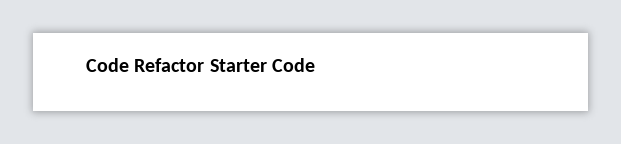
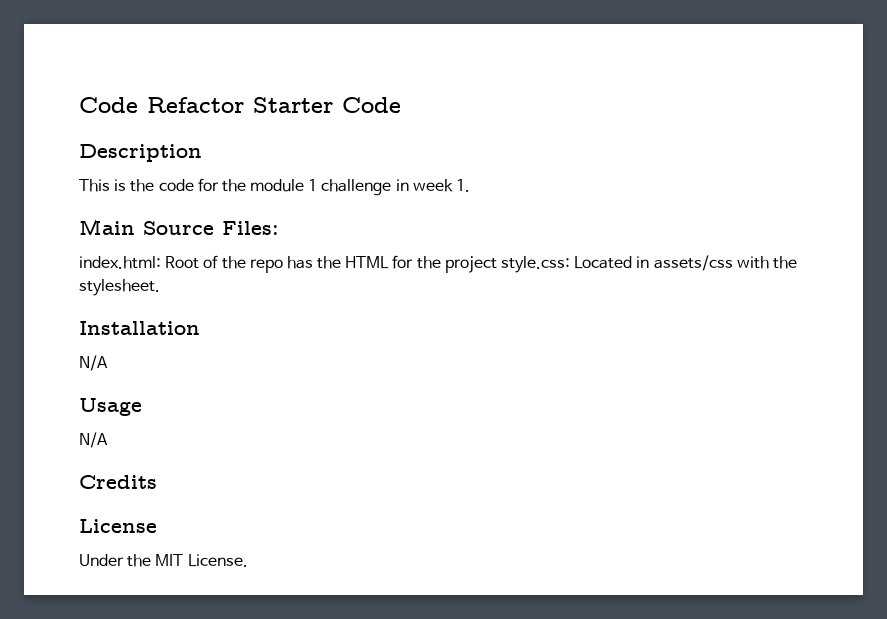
(316, 65) none -> [79,144,202,162] [79,178,471,196] [79,219,279,235] [79,255,797,273] [79,279,160,296] [79,321,200,335] [79,355,108,371] [79,398,142,416] [79,432,108,448] [79,475,157,489] [79,519,157,533] [79,554,248,567] // Description // This is the code for the module 1 challenge in week 1. // Main Source Files: // index.html: Root of the repo has the HTML for the project style.css: Located in assets/css with the stylesheet. // Installation // N/A // Usage // N/A // Credits // License // Under the MIT License.

